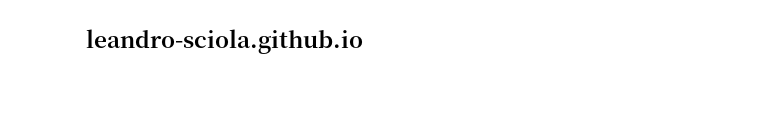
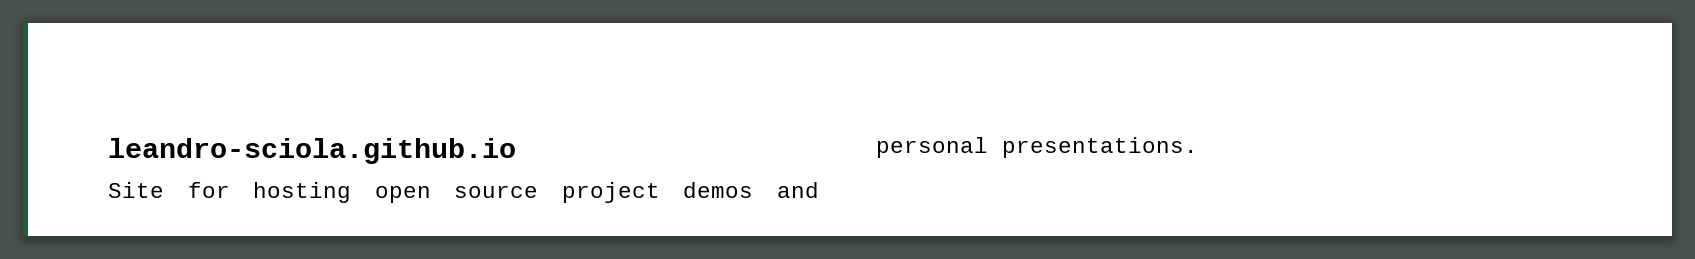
(363, 41) none -> [108,182,819,203] [876,137,1198,158] // Site for hosting open source project demos and personal presentations.

